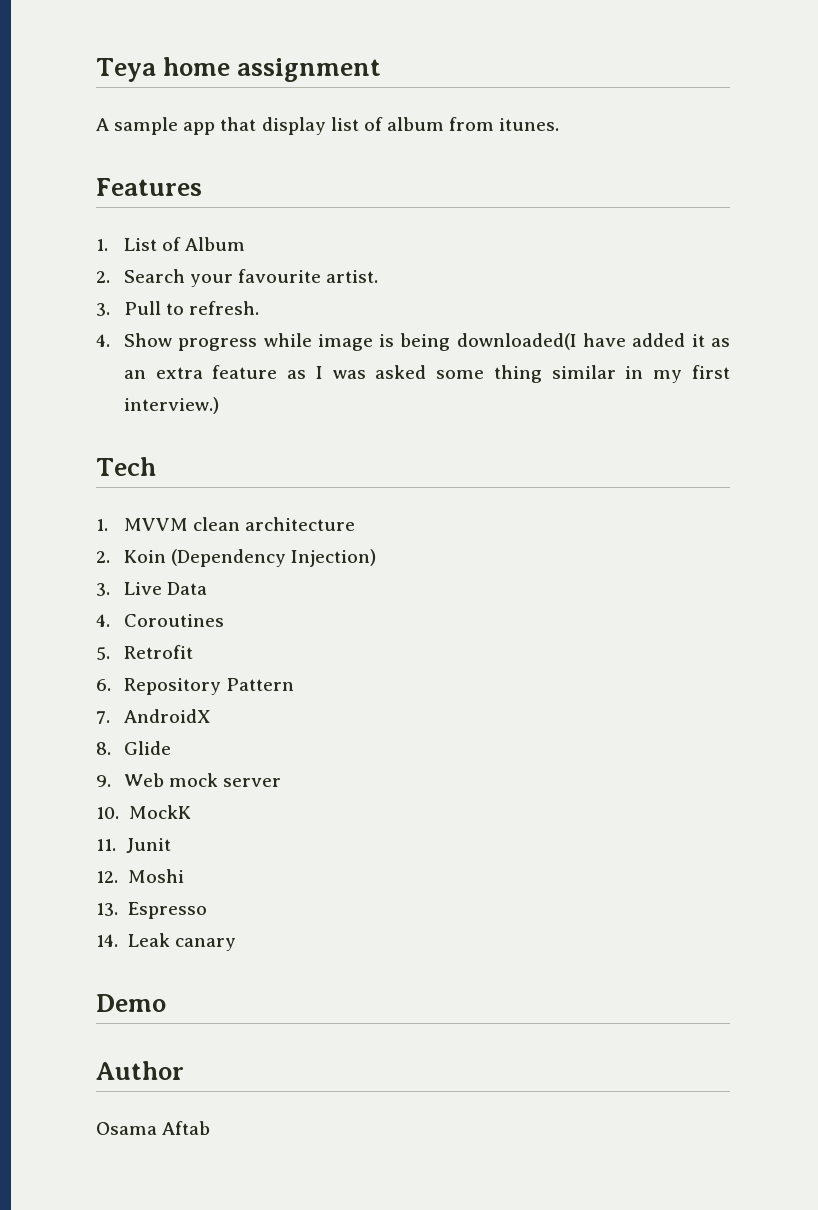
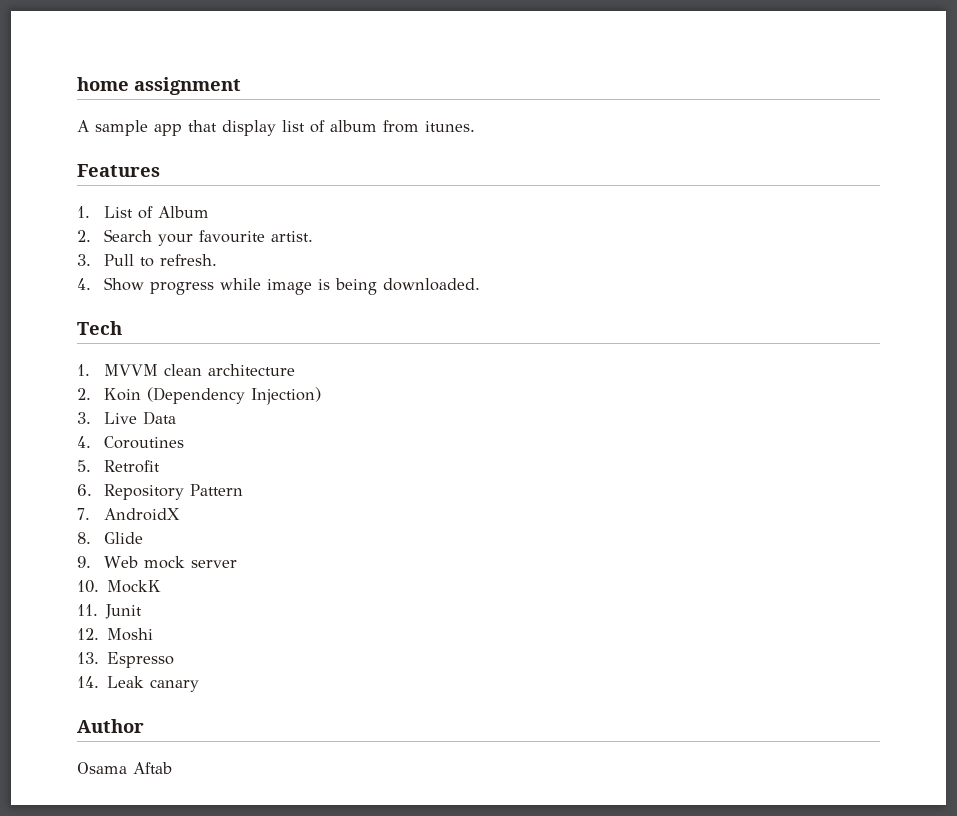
[96,58,156,82] Teya -> (77, 84) none
[456,333,731,350] [123,365,730,383] [123,397,219,414] downloaded(I have added it as an extra feature as I was asked some thing similar in my first interview.) -> [383,278,481,291] downloaded.
[96,994,166,1012] // Demo -> (200, 685) none

